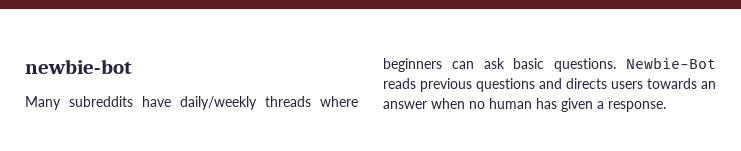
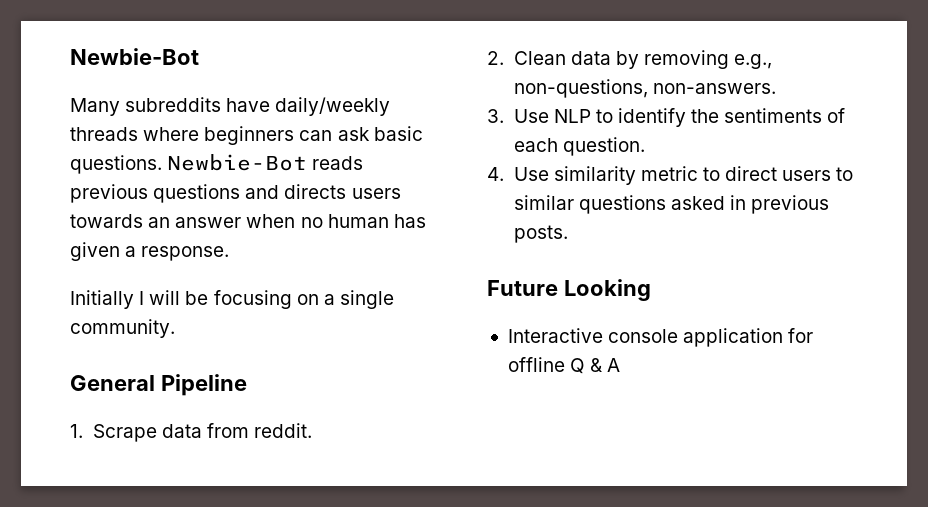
[25,59,132,74] newbie-bot -> [70,48,199,65] Newbie-Bot
(666, 106) none -> [70,290,394,309] [70,319,175,338] [70,374,247,396] [70,423,313,442] [487,50,773,69] [513,79,776,98] [487,108,846,127] [513,137,645,156] [487,166,854,185] [513,195,830,214] [513,225,568,243] [487,279,651,301] [507,328,814,347] [507,357,621,374] // Initially I will be focusing on a single community. // General Pipeline // 1. Scrape data from reddit. // 2. Clean data by removing e.g., non-questions, non-answers. // 3. Use NLP to identify the sentiments of each question. // 4. Use similarity metric to direct users to similar questions asked in previous posts. // Future Looking // Interactive console application for offline Q & A

